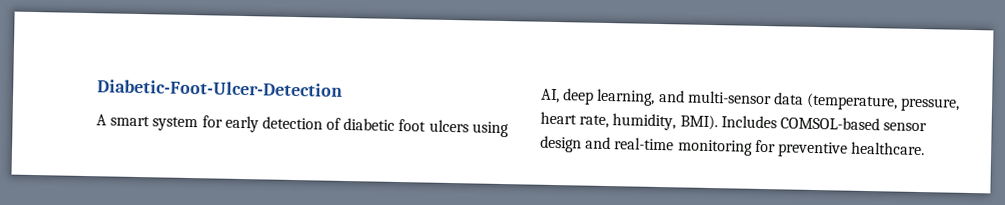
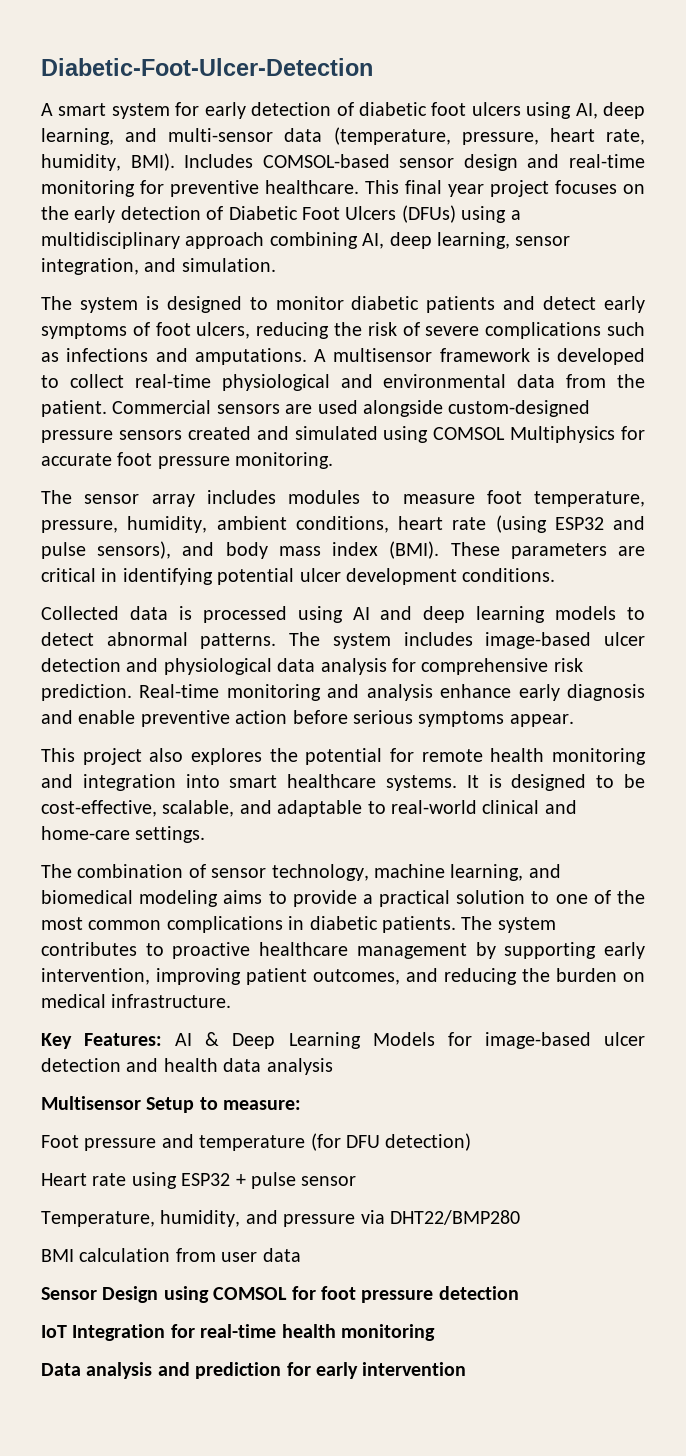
(926, 148) none -> [365,180,645,197] [41,205,521,223] [41,232,571,249] [41,258,276,275] [41,296,645,313] [41,322,645,339] [41,348,645,365] [41,374,645,391] [41,400,591,417] [41,426,645,443] [41,452,334,469] [41,490,645,507] [41,515,645,533] [41,541,645,559] [41,568,556,585] [41,606,645,623] [41,632,645,649] [41,658,583,675] [41,684,646,701] [41,710,574,727] [41,748,646,765] [41,774,645,791] [41,800,577,817] [41,826,206,843] [41,864,561,881] [41,890,645,907] [41,916,556,933] [41,942,645,959] [41,968,645,985] [41,994,232,1008] [41,1032,645,1049] [41,1058,333,1075] [41,1096,302,1113] [41,1133,472,1151] [41,1172,357,1189] [41,1210,520,1227] [41,1248,301,1262] [41,1286,519,1303] [41,1324,435,1341] [41,1362,467,1379] This final year project focuses on the early detection of Diabetic Foot Ulcers (DFUs) using a multidisciplinary approach combining AI, deep learning, sensor integration, and simulation. // The system is designed to monitor diabetic patients and detect early symptoms of foot ulcers, reducing the risk of severe complications such as infections and amputations. A multisensor framework is developed to collect real-time physiological and environmental data from the patient. Commercial sensors are used alongside custom-designed pressure sensors created and simulated using COMSOL Multiphysics for accurate foot pressure monitoring. // The sensor array includes modules to measure foot temperature, pressure, humidity, ambient conditions, heart rate (using ESP32 and pulse sensors), and body mass index (BMI). These parameters are critical in identifying potential ulcer development conditions. // Collected data is processed using AI and deep learning models to detect abnormal patterns. The system includes image-based ulcer detection and physiological data analysis for comprehensive risk prediction. Real-time monitoring and analysis enhance early diagnosis and enable preventive action before serious symptoms appear. // This project also explores the potential for remote health monitoring and integration into smart healthcare systems. It is designed to be cost-effective, scalable, and adaptable to real-world clinical and home-care settings. // The combination of sensor technology, machine learning, and biomedical modeling aims to provide a practical solution to one of the most common complications in diabetic patients. The system contributes to proactive healthcare management by supporting early intervention, improving patient outcomes, and reducing the burden on medical infrastructure. // Key Features: AI & Deep Learning Models for image-based ulcer detection and health data analysis // Multisensor Setup to measure: // Foot pressure and temperature (for DFU detection) // Heart rate using ESP32 + pulse sensor // Temperature, humidity, and pressure via DHT22/BMP280 // BMI calculation from user data // Sensor Design using COMSOL for foot pressure detection // IoT Integration for real-time health monitoring // Data analysis and prediction for early intervention

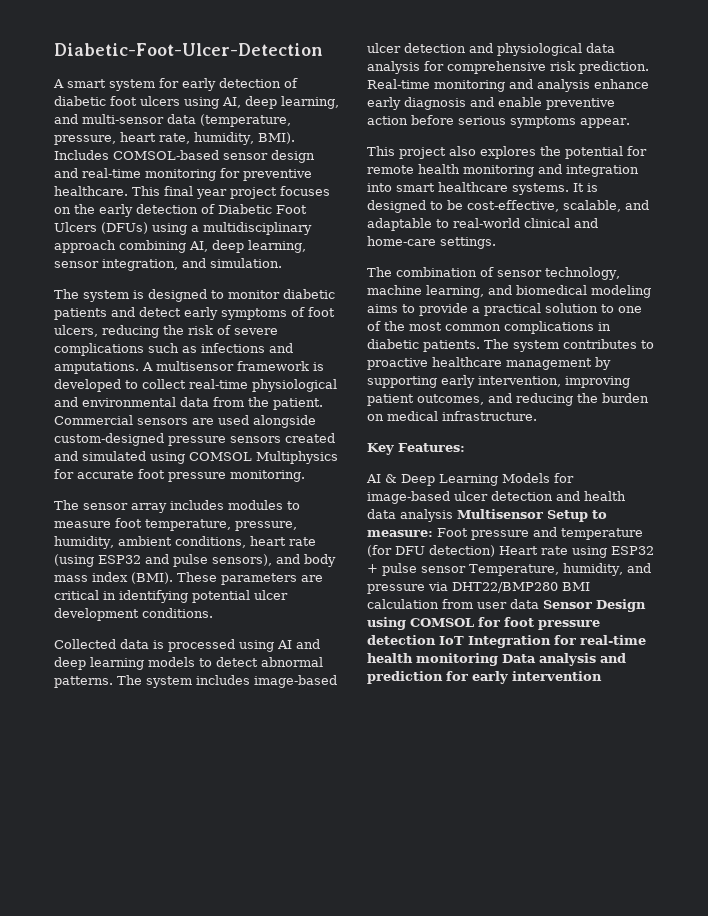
(163, 1039) none -> (465, 447) //
(333, 1066) // -> (453, 515) none
(302, 1105) // -> (433, 533) none
(472, 1142) // -> (495, 551) none
(357, 1181) // -> (466, 569) none
(520, 1217) // -> (558, 587) none
(301, 1255) // -> (539, 604) none
(519, 1293) // -> (436, 640) none
(435, 1332) // -> (498, 659) none

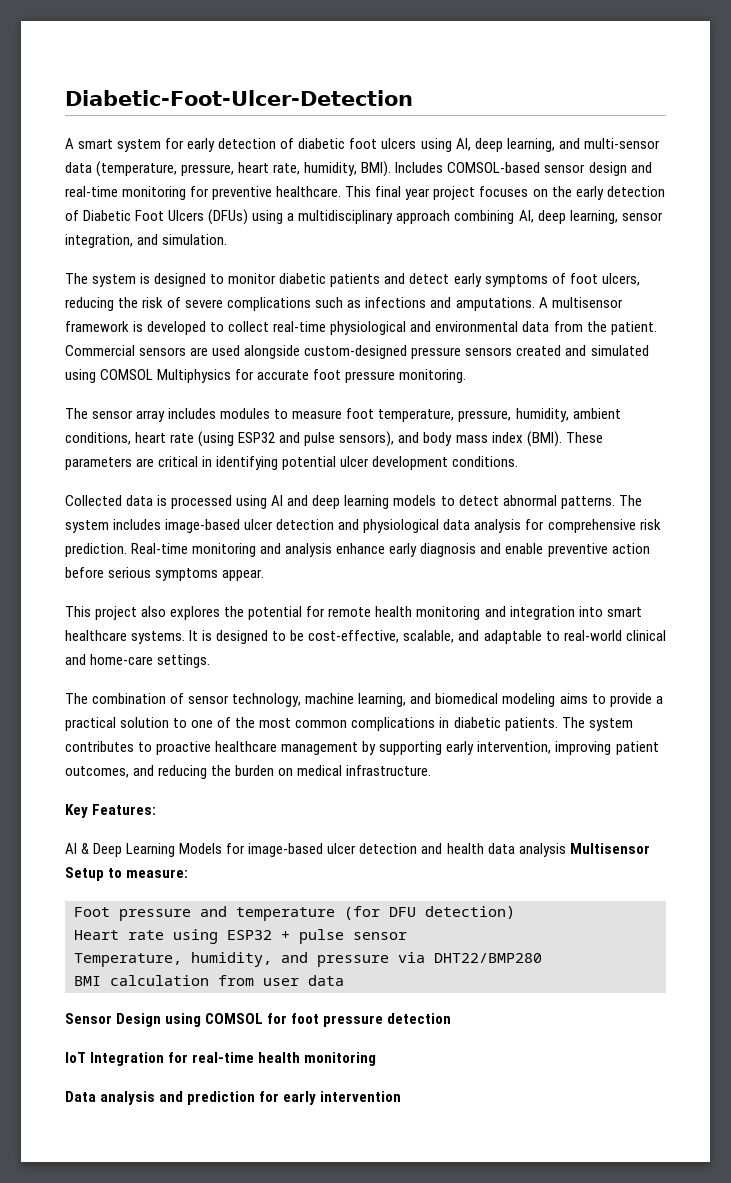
(433, 533) none -> (189, 873) //
(495, 551) none -> (515, 912) //
(466, 569) none -> (407, 936) //
(558, 587) none -> (542, 958) //
(539, 604) none -> (344, 980) //
(436, 640) none -> (452, 1018) //
(498, 659) none -> (377, 1059) //

